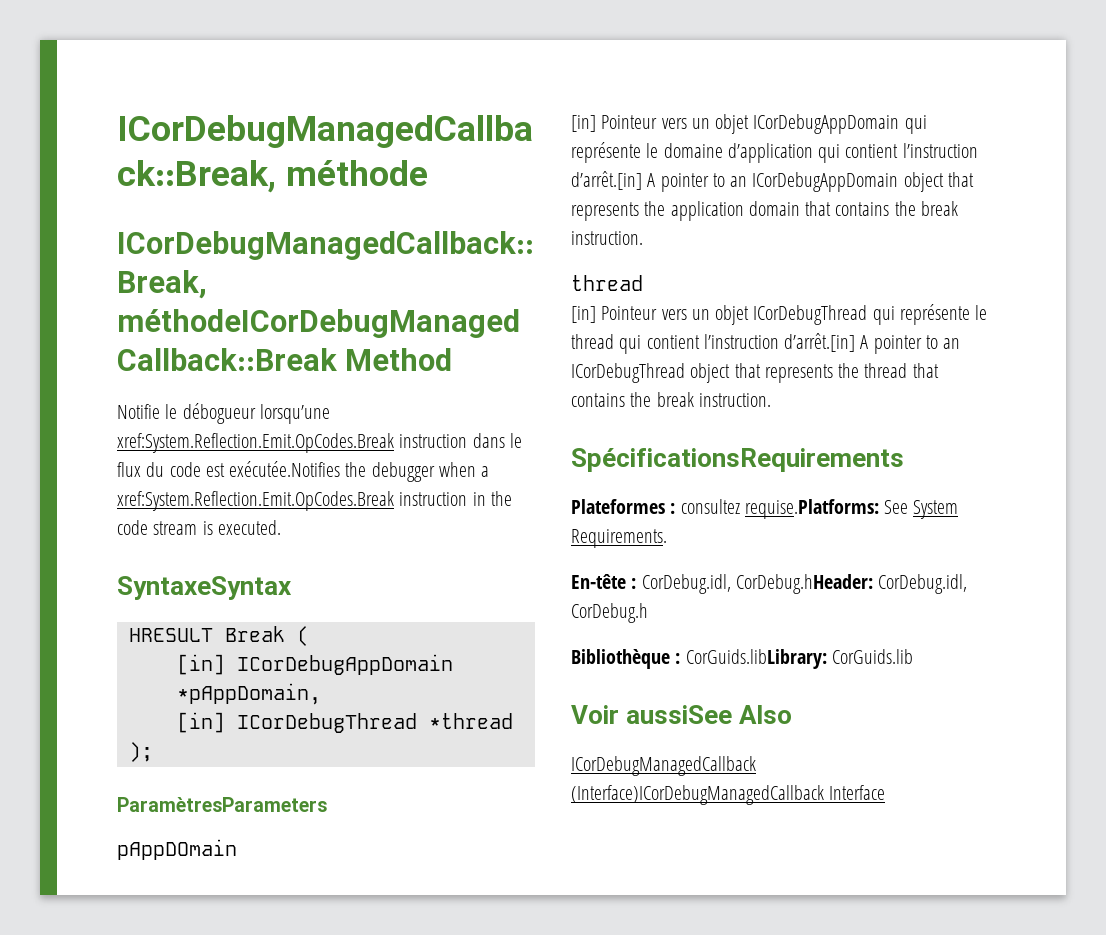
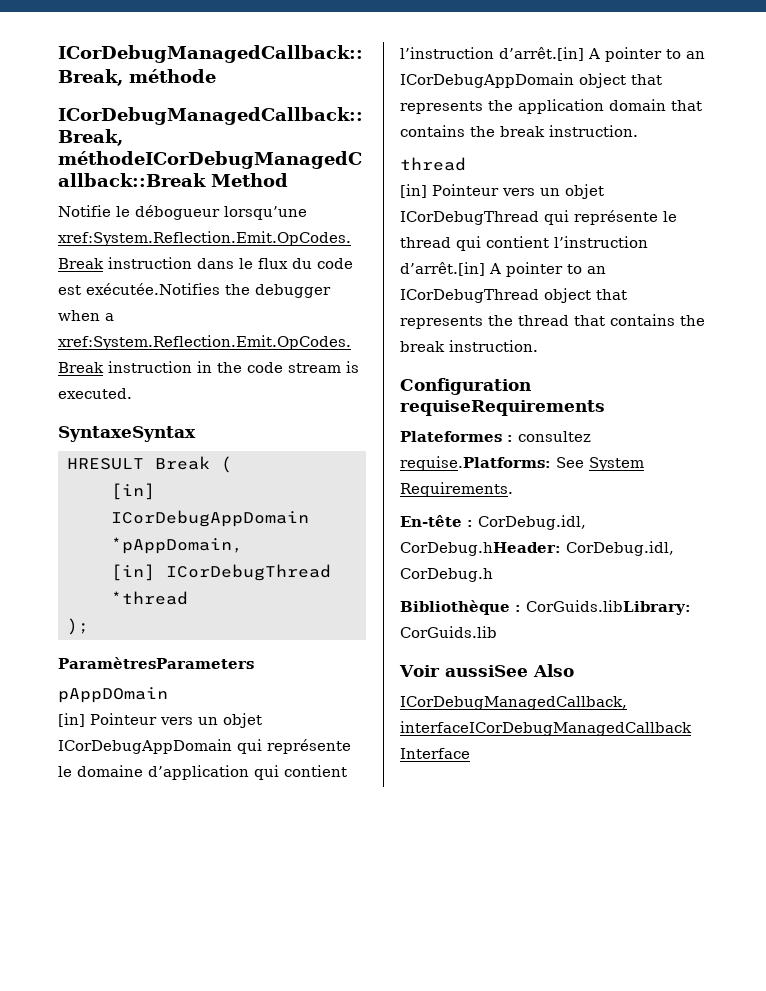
[571,448,904,472] SpécificationsRequirements -> [400,378,531,395] [400,400,605,416] Configuration requiseRequirements
[571,756,756,776] [571,785,824,805] ICorDebugManagedCallback (Interface)ICorDebugManagedCallback -> [400,696,627,710] [400,721,692,736] ICorDebugManagedCallback, interfaceICorDebugManagedCallback

